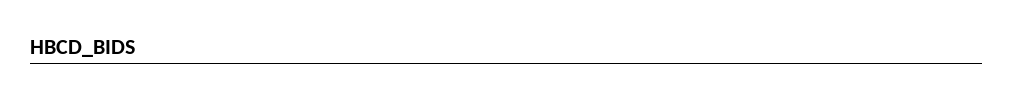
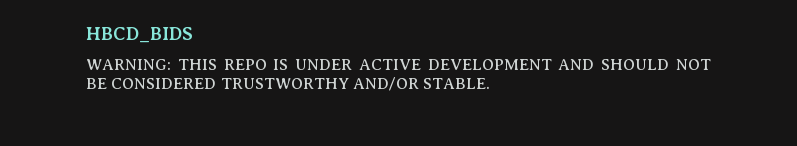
(135, 48) none -> [86,59,711,70] [86,77,491,91] // WARNING: THIS REPO IS UNDER ACTIVE DEVELOPMENT AND SHOULD NOT BE CONSIDERED TRUSTWORTHY AND/OR STABLE.

